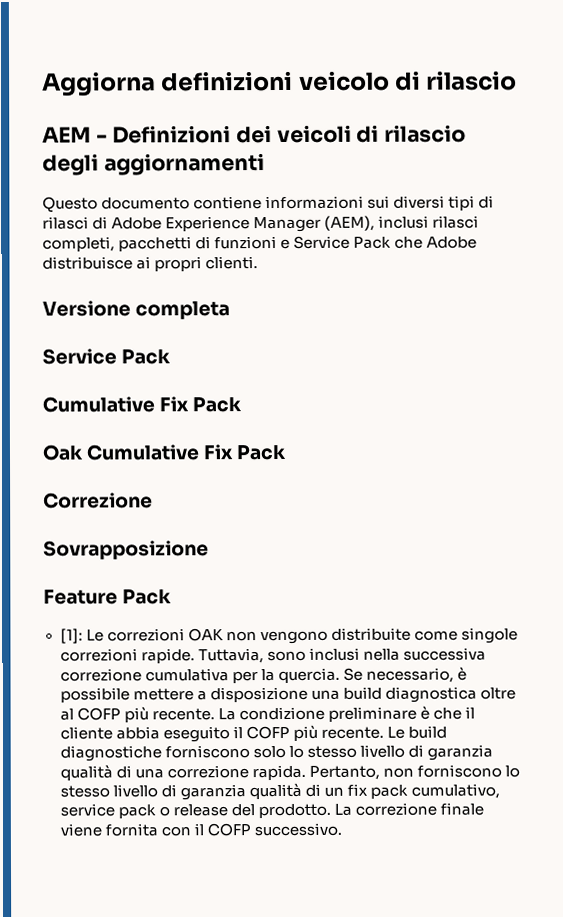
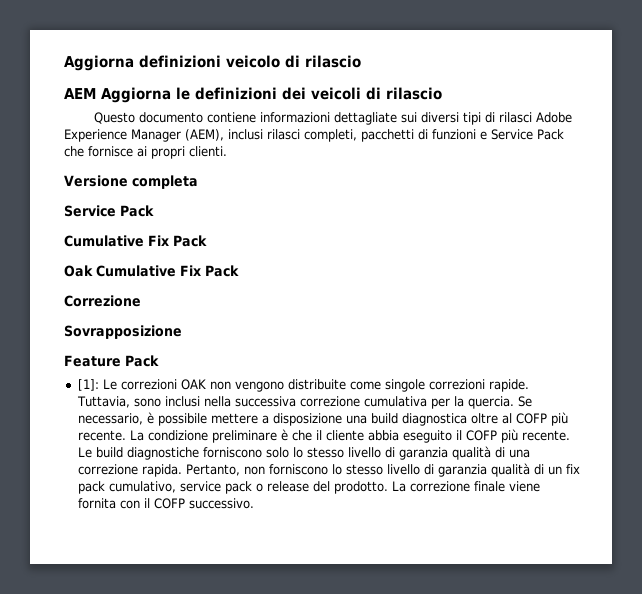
[95,125,232,144] - Definizioni -> [101,87,277,103] Aggiorna le definizioni
[42,153,265,176] degli aggiornamenti -> (442, 93) none
(365, 202) none -> [334,112,398,125] dettagliate
[92,216,109,230] di -> (533, 117) none
[426,236,478,249] [42,256,133,270] Adobe distribuisce -> [88,146,133,157] fornisce

